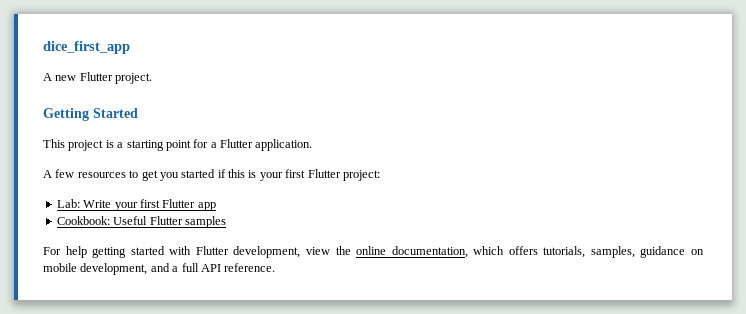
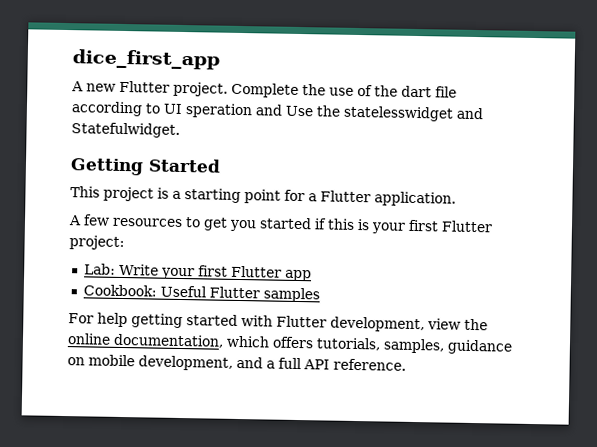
(153, 78) none -> [231,82,457,98] [71,101,484,122] [71,122,180,138] Complete the use of the dart file according to UI speration and Use the statelesswidget and Statefulwidget.

